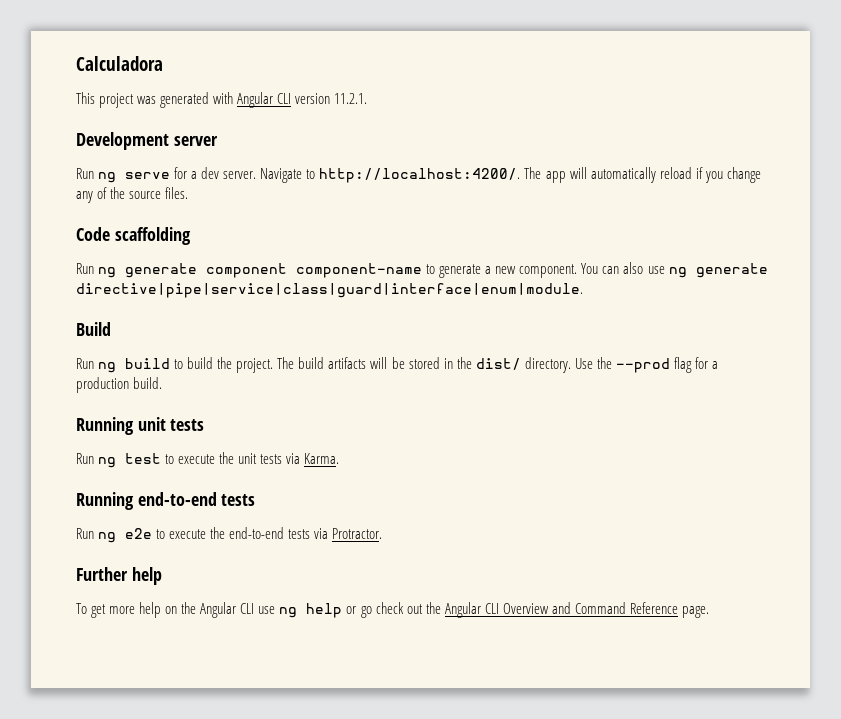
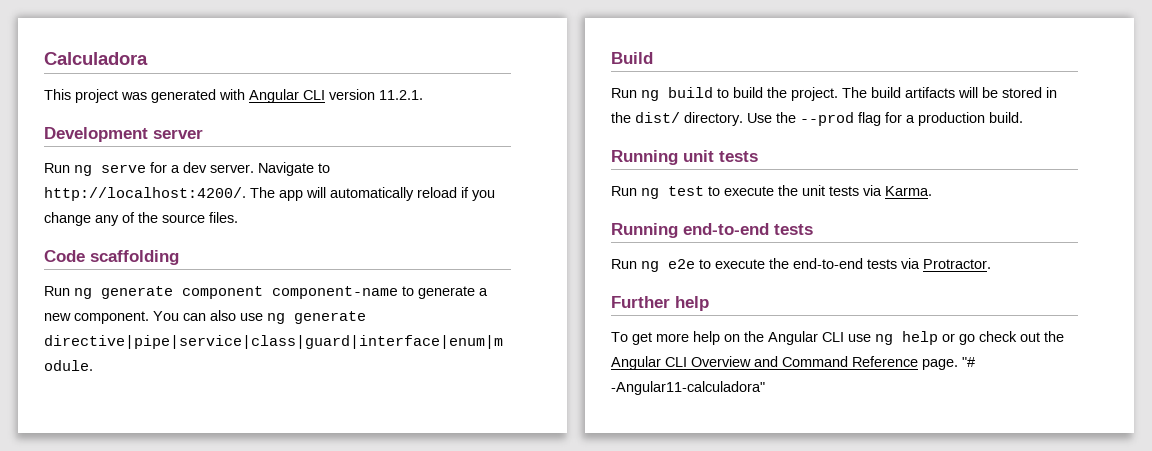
(710, 612) none -> [962,357,975,367] [611,381,765,395] "# -Angular11-calculadora"

